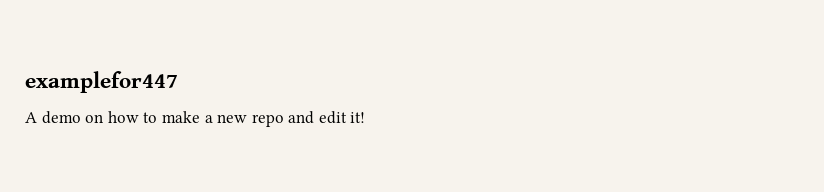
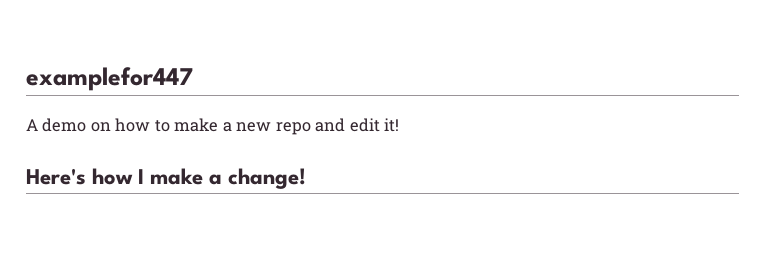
(366, 117) none -> [26,168,307,189] // Here's how I make a change!

